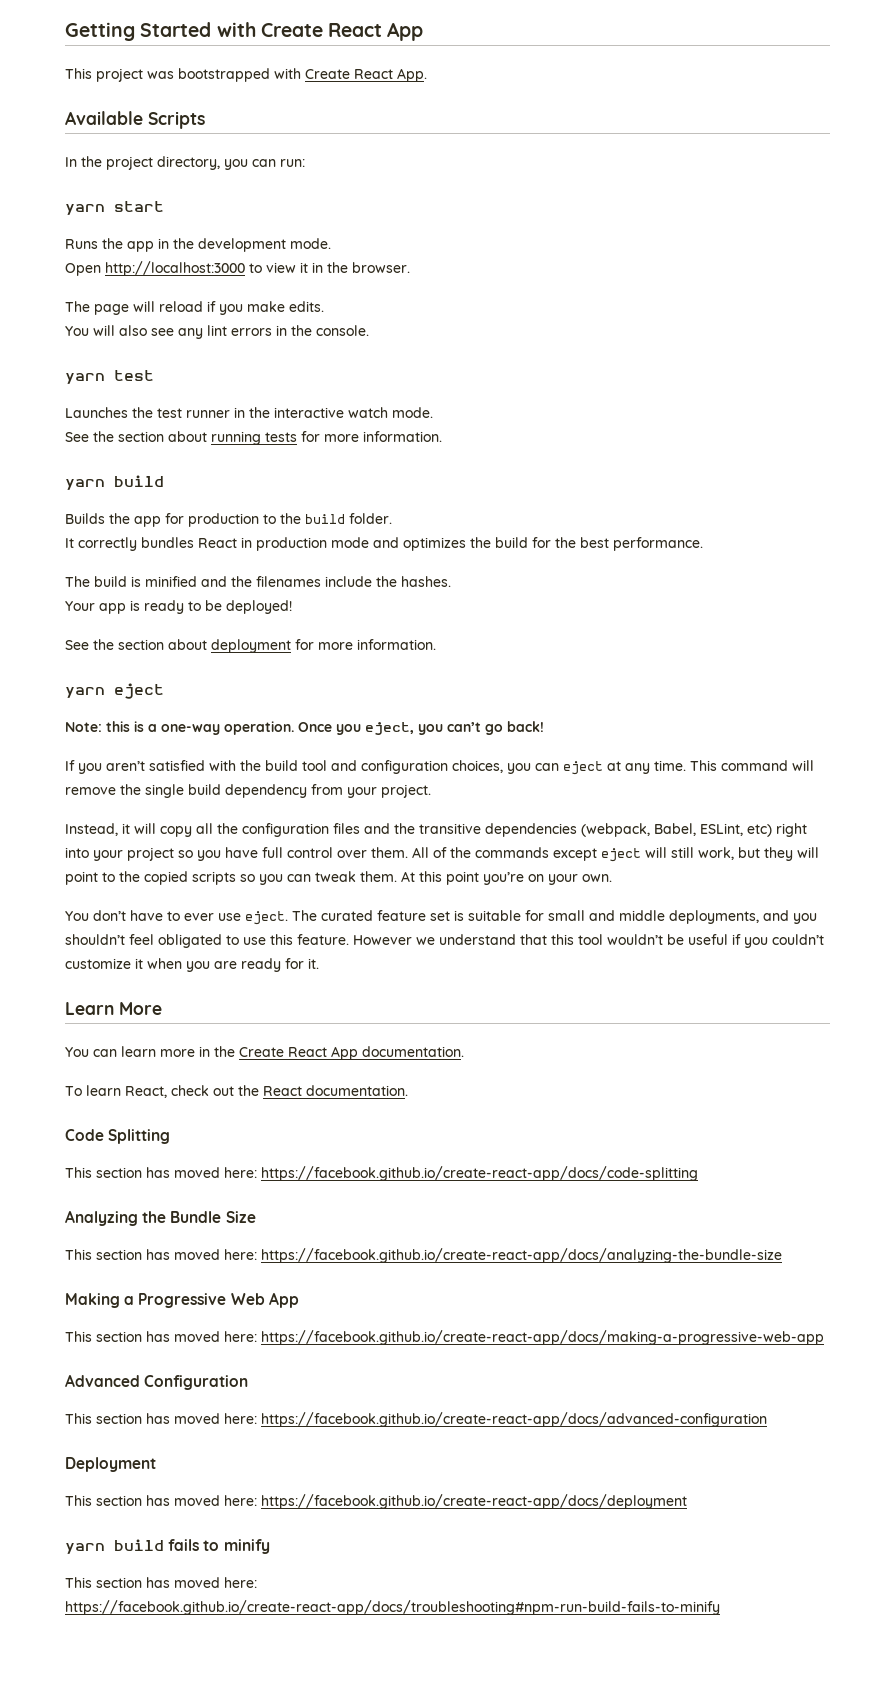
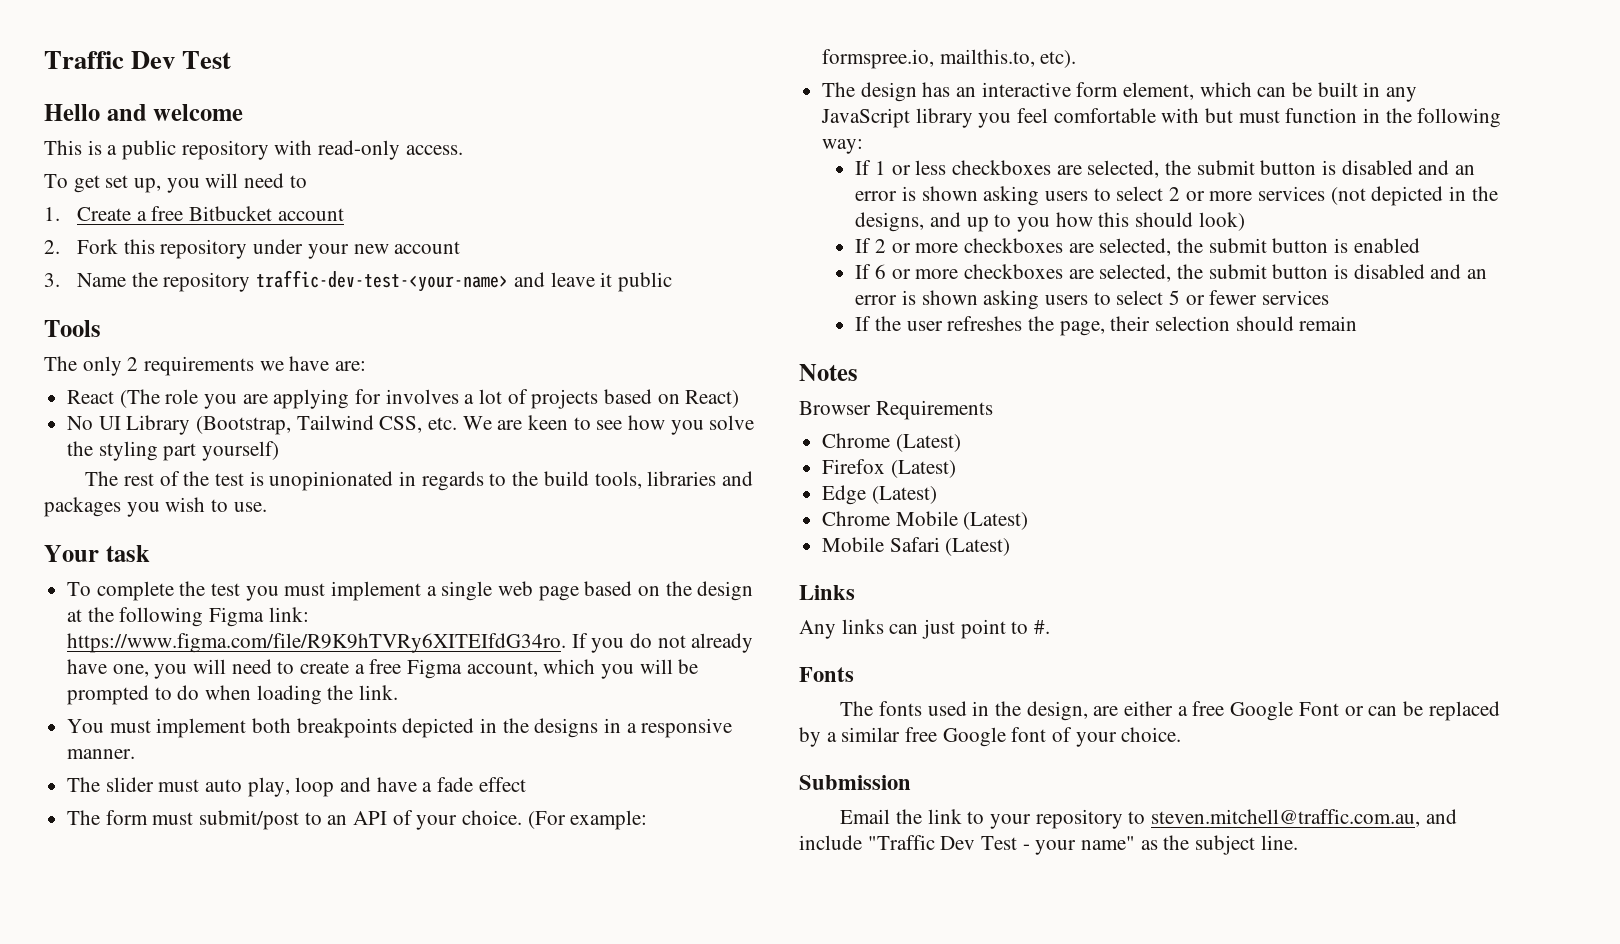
[65,22,424,41] [65,68,427,82] [65,111,205,129] [65,156,305,170] [65,201,164,215] [65,238,331,252] [65,261,410,276] [65,301,324,315] [65,325,369,339] [65,370,154,384] [65,407,433,418] [65,431,442,445] [65,475,164,490] [65,513,392,527] [65,537,703,551] [65,576,451,587] [65,600,292,614] [65,639,436,653] [65,683,164,699] [65,721,544,735] [65,760,814,775] [65,784,431,798] [65,823,807,837] [65,847,819,862] [65,871,612,885] [65,910,817,925] [65,934,824,948] [65,958,319,972] [65,1002,162,1015] [65,1046,464,1060] [65,1085,408,1098] [65,1129,171,1144] [65,1166,698,1181] [65,1210,256,1226] [65,1248,782,1263] [65,1292,299,1308] [65,1330,824,1345] [65,1374,249,1390] [65,1412,767,1427] [65,1457,156,1472] [65,1494,687,1509] [65,1539,270,1554] [65,1577,257,1588] [65,1600,720,1615] Getting Started with Create React App // This project was bootstrapped with Create React App. // Available Scripts // In the project directory, you can run: // yarn start // Runs the app in the development mode. // Open http://localhost:3000 to view it in the browser. // The page will reload if you make edits. // You will also see any lint errors in the console. // yarn test // Launches the test runner in the interactive watch mode. // See the section about running tests for more information. // yarn build // Builds the app for production to the build folder. // It correctly bundles React in production mode and optimizes the build for the best performance. // The build is minified and the filenames include the hashes. // Your app is ready to be deployed! // See the section about deployment for more information. // yarn eject // Note: this is a one-way operation. Once you eject, you can’t go back! // If you aren’t satisfied with the build tool and configuration choices, you can eject at any time. This command will remove the single build dependency from your project. // Instead, it will copy all the configuration files and the transitive dependencies (webpack, Babel, ESLint, etc) right into your project so you have full control over them. All of the commands except eject will still work, but they will point to the copied scripts so you can tweak them. At this point you’re on your own. // You don’t have to ever use eject. The curated feature set is suitable for small and middle deployments, and you shouldn’t feel obligated to use this feature. However we understand that this tool wouldn’t be useful if you couldn’t customize it when you are ready for it. // Learn More // You can learn more in the Create React App documentation. // To learn React, check out the React documentation. // Code Splitting // This section has moved here: https://facebook.github.io/create-react-app/docs/code-splitting // Analyzing the Bundle Size // This section has moved here: https://facebook.github.io/create-react-app/docs/analyzing-the-bundle-size // Making a Progressive Web App // This section has moved here: https://facebook.github.io/create-react-app/docs/making-a-progressive-web-app // Advanced Configuration // This section has moved here: https://facebook.github.io/create-react-app/docs/advanced-configuration // Deployment // This section has moved here: https://facebook.github.io/create-react-app/docs/deployment // yarn build fails to minify // This section has moved here: https://facebook.github.io/create-react-app/docs/troubleshooting#npm-run-build-fails-to-minify -> [44,51,232,69] [44,104,244,121] [44,140,463,160] [44,173,307,193] [44,206,344,221] [44,239,461,259] [44,270,672,292] [44,320,101,337] [44,356,367,376] [67,389,740,409] [67,415,755,435] [67,441,280,461] [85,471,753,491] [44,497,267,517] [44,545,150,562] [67,581,754,601] [67,607,309,627] [67,633,754,653] [67,659,699,679] [67,685,399,705] [67,718,733,738] [67,749,136,759] [67,777,526,797] [67,810,648,830] [822,49,1077,69] [822,82,1418,102] [821,108,1502,128] [822,139,864,154] [855,160,1475,178] [855,186,1498,206] [855,212,1245,232] [855,238,1420,256] [855,264,1487,282] [855,290,1329,310] [855,316,1358,336] [799,364,858,381] [799,400,993,420] [822,433,961,452] [822,459,956,478] [822,485,937,505] [822,511,1029,530] [822,537,1011,556] [799,585,855,600] [799,619,1051,639] [799,667,854,682] [840,701,1500,721] [799,727,1182,747] [799,775,911,790] [840,809,1457,829] [799,835,1298,855] Traffic Dev Test // Hello and welcome // This is a public repository with read-only access. // To get set up, you will need to // 1. Create a free Bitbucket account // 2. Fork this repository under your new account // 3. Name the repository traffic-dev-test-<your-name> and leave it public // Tools // The only 2 requirements we have are: // React (The role you are applying for involves a lot of projects based on React) // No UI Library (Bootstrap, Tailwind CSS, etc. We are keen to see how you solve the styling part yourself) // The rest of the test is unopinionated in regards to the build tools, libraries and packages you wish to use. // Your task // To complete the test you must implement a single web page based on the design at the following Figma link: https://www.figma.com/file/R9K9hTVRy6XITEIfdG34ro. If you do not already have one, you will need to create a free Figma account, which you will be prompted to do when loading the link. // You must implement both breakpoints depicted in the designs in a responsive manner. // The slider must auto play, loop and have a fade effect // The form must submit/post to an API of your choice. (For example: formspree.io, mailthis.to, etc). // The design has an interactive form element, which can be built in any JavaScript library you feel comfortable with but must function in the following way: // If 1 or less checkboxes are selected, the submit button is disabled and an error is shown asking users to select 2 or more services (not depicted in the designs, and up to you how this should look) // If 2 or more checkboxes are selected, the submit button is enabled // If 6 or more checkboxes are selected, the submit button is disabled and an error is shown asking users to select 5 or fewer services // If the user refreshes the page, their selection should remain // Notes // Browser Requirements // Chrome (Latest) // Firefox (Latest) // Edge (Latest) // Chrome Mobile (Latest) // Mobile Safari (Latest) // Links // Any links can just point to #. // Fonts // The fonts used in the design, are either a free Google Font or can be replaced by a similar free Google font of your choice. // Submission // Email the link to your repository to steven.mitchell@traffic.com.au, and include "Traffic Dev Test - your name" as the subject line.

